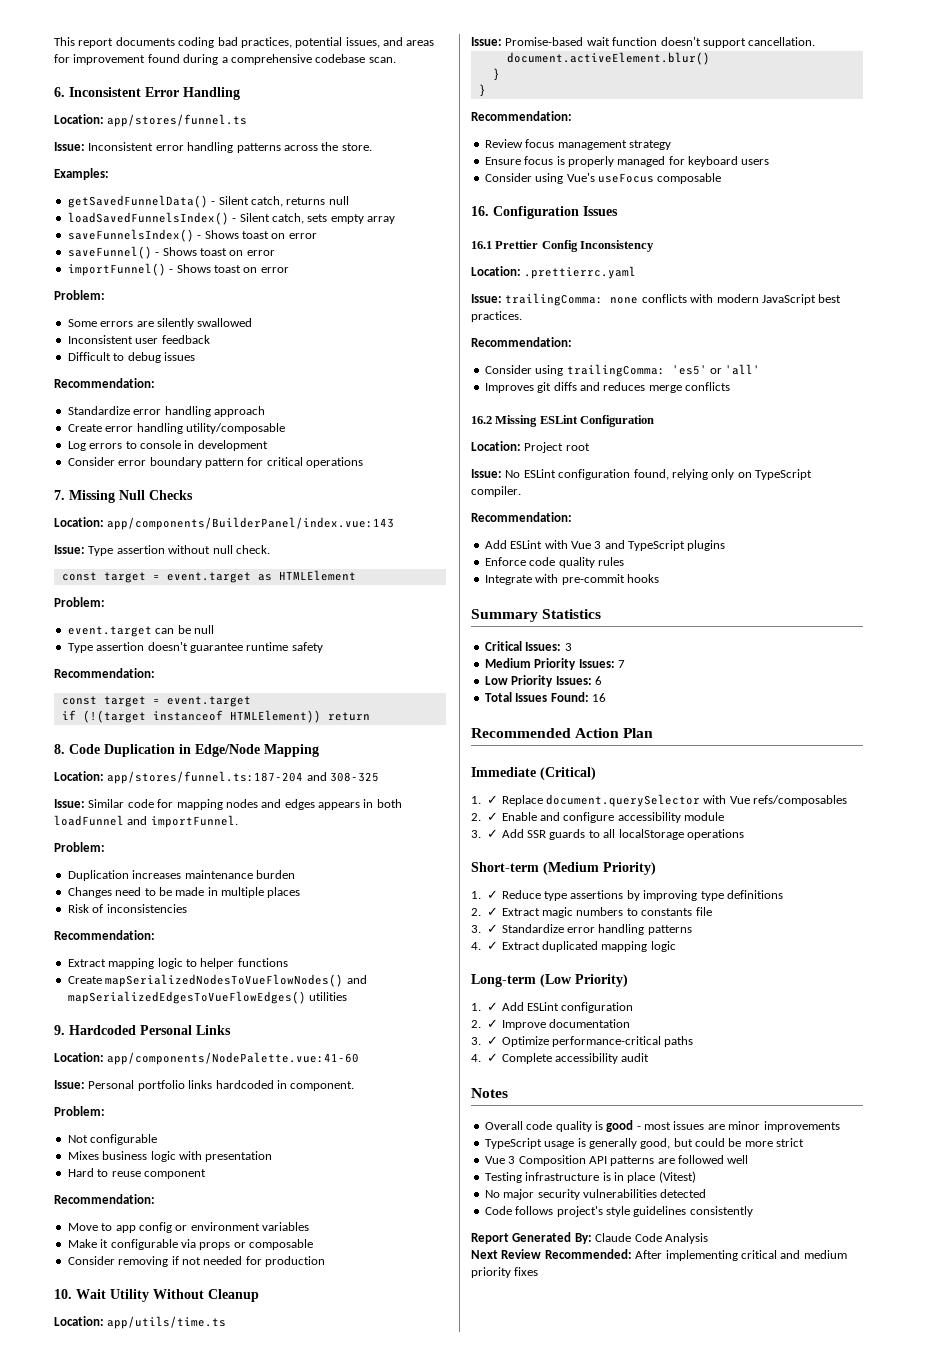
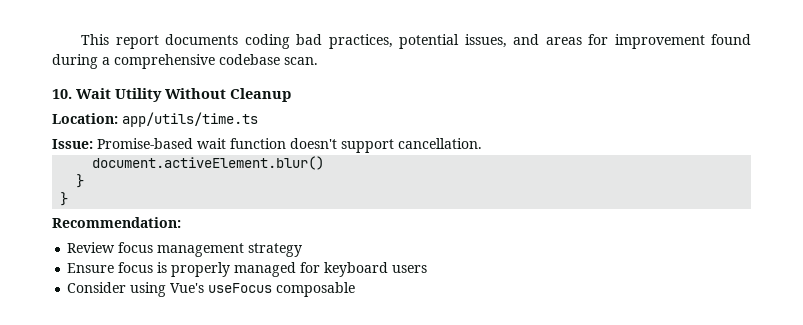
[54,87,240,100] [54,114,248,127] [54,142,372,153] [54,168,109,180] [67,195,349,208] [67,212,395,225] [67,229,317,242] [67,246,275,259] [67,263,289,276] [54,290,105,300] [67,318,253,329] [67,335,210,344] [67,352,195,363] [54,378,155,388] [67,406,265,417] [67,423,285,434] [67,440,268,451] [67,457,363,468] [54,490,193,503] [54,517,395,530] [54,545,270,556] [61,570,356,583] [54,597,105,607] [67,625,214,637] [67,642,323,653] [54,668,155,678] [61,696,251,707] [61,710,370,723] [54,744,319,757] [54,771,380,784] [54,799,402,810] [54,815,238,828] [54,842,105,852] [67,870,295,881] [67,887,301,898] [67,904,187,913] [54,930,155,940] [67,958,288,969] [67,974,367,987] [67,991,348,1004] [54,1025,231,1035] [54,1052,360,1065] [54,1080,355,1091] [54,1106,105,1116] [67,1134,158,1145] [67,1151,273,1162] [67,1168,206,1179] [54,1194,155,1204] [67,1222,309,1233] [67,1239,313,1250] [67,1256,325,1267] // 6. Inconsistent Error Handling // Location: app/stores/funnel.ts // Issue: Inconsistent error handling patterns across the store. // Examples: // getSavedFunnelData() - Silent catch, returns null // loadSavedFunnelsIndex() - Silent catch, sets empty array // saveFunnelsIndex() - Shows toast on error // saveFunnel() - Shows toast on error // importFunnel() - Shows toast on error // Problem: // Some errors are silently swallowed // Inconsistent user feedback // Difficult to debug issues // Recommendation: // Standardize error handling approach // Create error handling utility/composable // Log errors to console in development // Consider error boundary pattern for critical operations // 7. Missing Null Checks // Location: app/components/BuilderPanel/index.vue:143 // Issue: Type assertion without null check. // const target = event.target as HTMLElement // Problem: // event.target can be null // Type assertion doesn't guarantee runtime safety // Recommendation: // const target = event.target // if (!(target instanceof HTMLElement)) return // 8. Code Duplication in Edge/Node Mapping // Location: app/stores/funnel.ts:187-204 and 308-325 // Issue: Similar code for mapping nodes and edges appears in both loadFunnel and importFunnel. // Problem: // Duplication increases maintenance burden // Changes need to be made in multiple places // Risk of inconsistencies // Recommendation: // Extract mapping logic to helper functions // Create mapSerializedNodesToVueFlowNodes() and mapSerializedEdgesToVueFlowEdges() utilities // 9. Hardcoded Personal Links // Location: app/components/NodePalette.vue:41-60 // Issue: Personal portfolio links hardcoded in component. // Problem: // Not configurable // Mixes business logic with presentation // Hard to reuse component // Recommendation: // Move to app config or environment variables // Make it configurable via props or composable // Consider removing if not needed for production -> (318, 61) none
[471,206,618,219] [471,240,655,252] [471,266,637,279] [471,293,842,306] [471,311,522,322] [471,337,572,347] [484,364,761,377] [484,382,730,393] [471,415,655,427] [471,441,590,453] [471,469,812,480] [471,486,521,497] [471,512,572,522] [484,540,726,551] [484,557,624,568] [484,574,659,585] [471,609,602,622] [484,641,572,651] [484,658,625,670] [484,675,602,687] [484,692,606,702] [471,728,654,738] [471,767,596,780] [471,794,848,807] [471,812,725,823] [471,829,744,840] [471,862,656,875] [471,890,783,901] [471,907,712,918] [471,924,692,935] [471,941,676,952] [471,974,628,987] [471,1002,634,1013] [471,1019,630,1030] [471,1036,694,1047] [471,1053,650,1064] [471,1088,508,1098] [484,1120,840,1132] [484,1138,805,1149] [484,1155,749,1166] [484,1171,696,1183] [484,1189,707,1200] [484,1206,753,1217] [471,1232,708,1244] [471,1249,847,1261] [471,1267,539,1278] // 16. Configuration Issues // 16.1 Prettier Config Inconsistency // Location: .prettierrc.yaml // Issue: trailingComma: none conflicts with modern JavaScript best practices. // Recommendation: // Consider using trailingComma: 'es5' or 'all' // Improves git diffs and reduces merge conflicts // 16.2 Missing ESLint Configuration // Location: Project root // Issue: No ESLint configuration found, relying only on TypeScript compiler. // Recommendation: // Add ESLint with Vue 3 and TypeScript plugins // Enforce code quality rules // Integrate with pre-commit hooks // Summary Statistics // Critical Issues: 3 // Medium Priority Issues: 7 // Low Priority Issues: 6 // Total Issues Found: 16 // Recommended Action Plan // Immediate (Critical) // 1. ✓ Replace document.querySelector with Vue refs/composables // 2. ✓ Enable and configure accessibility module // 3. ✓ Add SSR guards to all localStorage operations // Short-term (Medium Priority) // 1. ✓ Reduce type assertions by improving type definitions // 2. ✓ Extract magic numbers to constants file // 3. ✓ Standardize error handling patterns // 4. ✓ Extract duplicated mapping logic // Long-term (Low Priority) // 1. ✓ Add ESLint configuration // 2. ✓ Improve documentation // 3. ✓ Optimize performance-critical paths // 4. ✓ Complete accessibility audit // Notes // Overall code quality is good - most issues are minor improvements // TypeScript usage is generally good, but could be more strict // Vue 3 Composition API patterns are followed well // Testing infrastructure is in place (Vitest) // No major security vulnerabilities detected // Code follows project's style guidelines consistently // Report Generated By: Claude Code Analysis // Next Review Recommended: After implementing critical and medium priority fixes -> (356, 289) none

